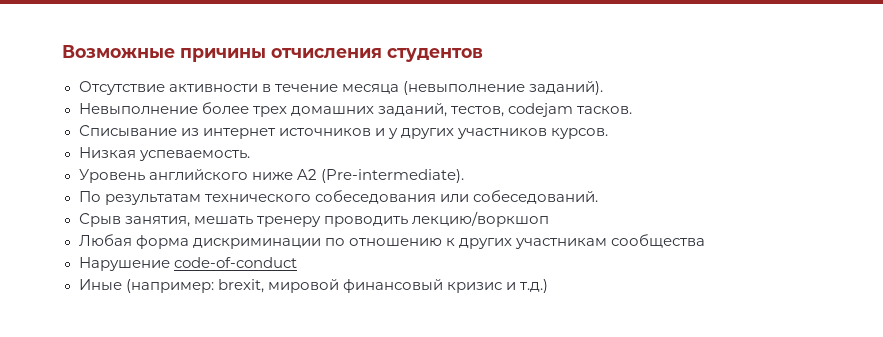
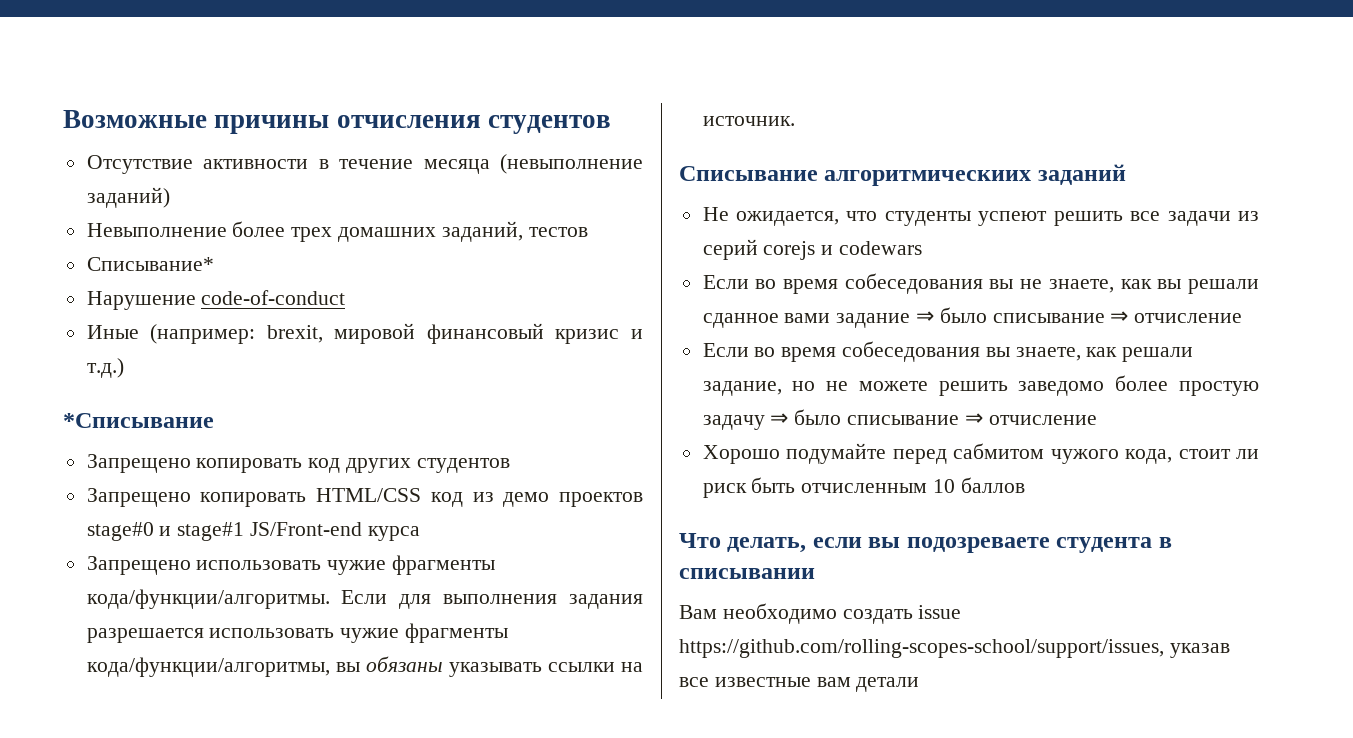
[528,81,603,95] заданий). -> [86,187,170,208] заданий)
[450,103,632,117] [78,125,608,139] [78,147,250,161] [78,169,464,183] [78,190,598,205] [78,211,549,227] [78,234,705,249] тестов, codejam тасков. // Списывание из интернет источников и у других участников курсов. // Низкая успеваемость. // Уровень английского ниже A2 (Pre-intermediate). // По результатам технического собеседования или собеседований. // Срыв занятия, мешать тренеру проводить лекцию/воркшоп // Любая форма дискриминации по отношению к других участникам сообщества -> [528,227,588,237] [86,257,214,271] тестов // Списывание*
(548, 286) none -> [63,413,214,428] [86,454,510,473] [86,488,644,507] [86,522,420,541] [86,555,496,575] [86,589,643,609] [86,623,509,643] [86,656,643,677] [702,116,795,126] [679,164,1126,186] [702,207,1259,226] [702,239,923,260] [702,273,1259,294] [702,307,1243,328] [702,341,1194,362] [702,375,1259,396] [702,409,1097,430] [702,443,1259,464] [702,477,1025,498] [679,533,1172,553] [679,568,815,579] [679,603,962,624] [679,639,1230,658] [679,677,920,692] // *Списывание // Запрещено копировать код других студентов // Запрещено копировать HTML/CSS код из демо проектов stage#0 и stage#1 JS/Front-end курса // Запрещено использовать чужие фрагменты кода/функции/алгоритмы. Если для выполнения задания разрешается использовать чужие фрагменты кода/функции/алгоритмы, вы обязаны указывать ссылки на источник. // Списывание алгоритмическиих заданий // Не ожидается, что студенты успеют решить все задачи из серий corejs и codewars // Если во время собеседования вы не знаете, как вы решали сданное вами задание ⇒ было списывание ⇒ отчисление // Если во время собеседования вы знаете, как решали задание, но не можете решить заведомо более простую задачу ⇒ было списывание ⇒ отчисление // Хорошо подумайте перед сабмитом чужого кода, стоит ли риск быть отчисленным 10 баллов // Что делать, если вы подозреваете студента в списывании // Вам необходимо создать issue https://github.com/rolling-scopes-school/support/issues, указав все известные вам детали

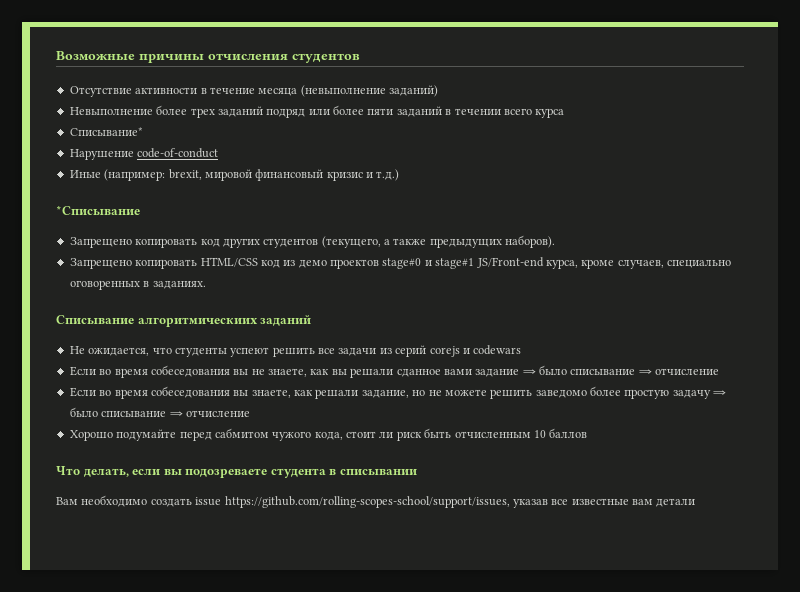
[338,221,588,242] домашних заданий, тестов -> [217,105,565,118] заданий подряд или более пяти заданий в течении всего курса
(510, 465) none -> [321,235,556,248] (текущего, а также предыдущих наборов).
[367,526,420,541] [86,555,496,575] [86,589,643,609] [86,623,509,643] [86,656,643,677] [702,116,795,126] курса // Запрещено использовать чужие фрагменты кода/функции/алгоритмы. Если для выполнения задания разрешается использовать чужие фрагменты кода/функции/алгоритмы, вы обязаны указывать ссылки на источник. -> [545,259,731,269] [69,280,206,290] курса, кроме случаев, специально оговоренных в заданиях.

